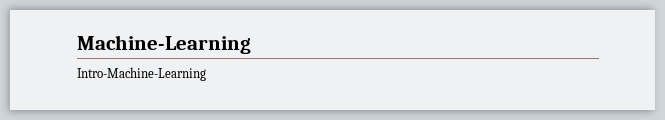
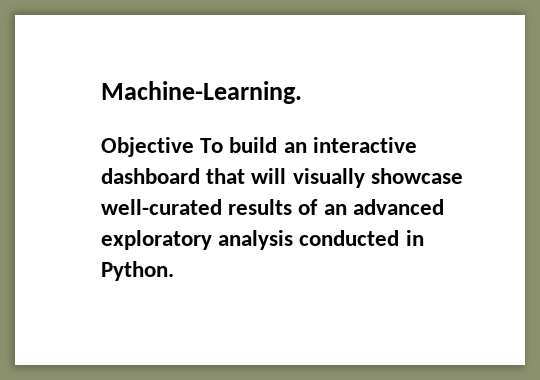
[77,35,251,54] [77,67,206,81] Machine-Learning // Intro-Machine-Learning -> [101,81,302,104] [101,137,417,157] [101,168,463,188] [101,199,444,215] [101,230,424,250] [101,261,174,281] Machine-Learning. // Objective To build an interactive dashboard that will visually showcase well-curated results of an advanced exploratory analysis conducted in Python.

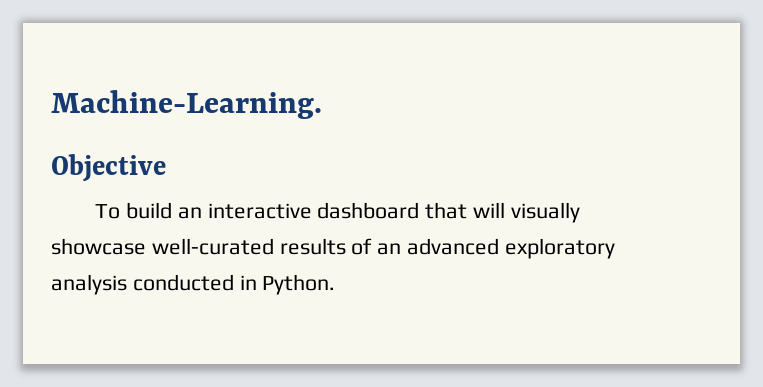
(194, 147) none -> (166, 168) //

